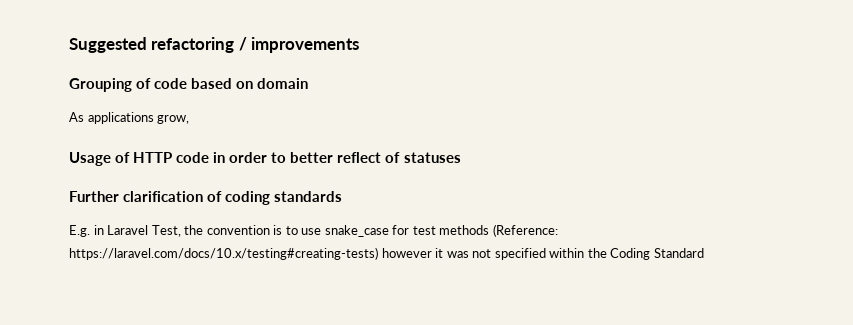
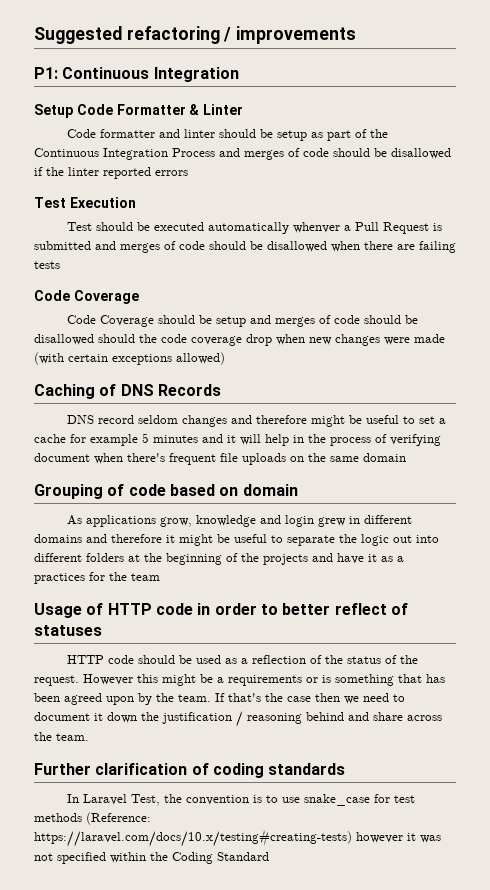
(360, 45) none -> [34,67,239,82] [34,104,244,118] [67,129,389,141] [34,148,451,160] [34,167,188,179] [34,197,136,208] [67,222,443,234] [34,241,456,253] [34,261,60,269] [34,290,139,304] [67,315,419,327] [34,334,445,346] [34,352,225,365] [34,384,221,399] [67,415,447,427] [34,433,441,446] [34,453,406,465] // P1: Continuous Integration // Setup Code Formatter & Linter // Code formatter and linter should be setup as part of the Continuous Integration Process and merges of code should be disallowed if the linter reported errors // Test Execution // Test should be executed automatically whenver a Pull Request is submitted and merges of code should be disallowed when there are failing tests // Code Coverage // Code Coverage should be setup and merges of code should be disallowed should the code coverage drop when new changes were made (with certain exceptions allowed) // Caching of DNS Records // DNS record seldom changes and therefore might be useful to set a cache for example 5 minutes and it will help in the process of verifying document when there's frequent file uploads on the same domain
(190, 119) none -> [196,515,413,527] [34,534,439,546] [34,553,404,565] [34,572,160,584] knowledge and login grew in different domains and therefore it might be useful to separate the logic out into different folders at the beginning of the projects and have it as a practices for the team
(461, 157) none -> [67,655,419,664] [34,674,445,686] [34,693,405,705] [34,711,442,727] [34,732,89,741] // HTTP code should be used as a reflection of the status of the request. However this might be a requirements or is something that has been agreed upon by the team. If that's the case then we need to document it down the justification / reasoning behind and share across the team.
[69,225,104,237] E.g. in -> [67,794,80,803] In

